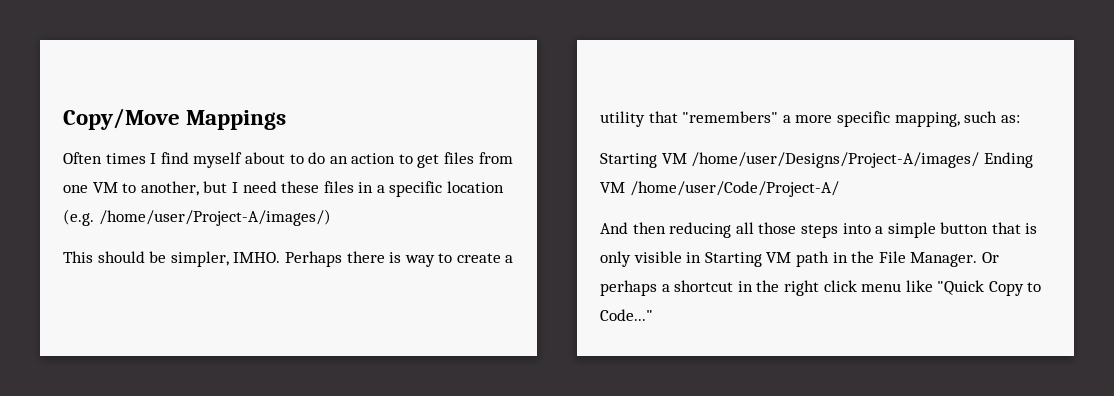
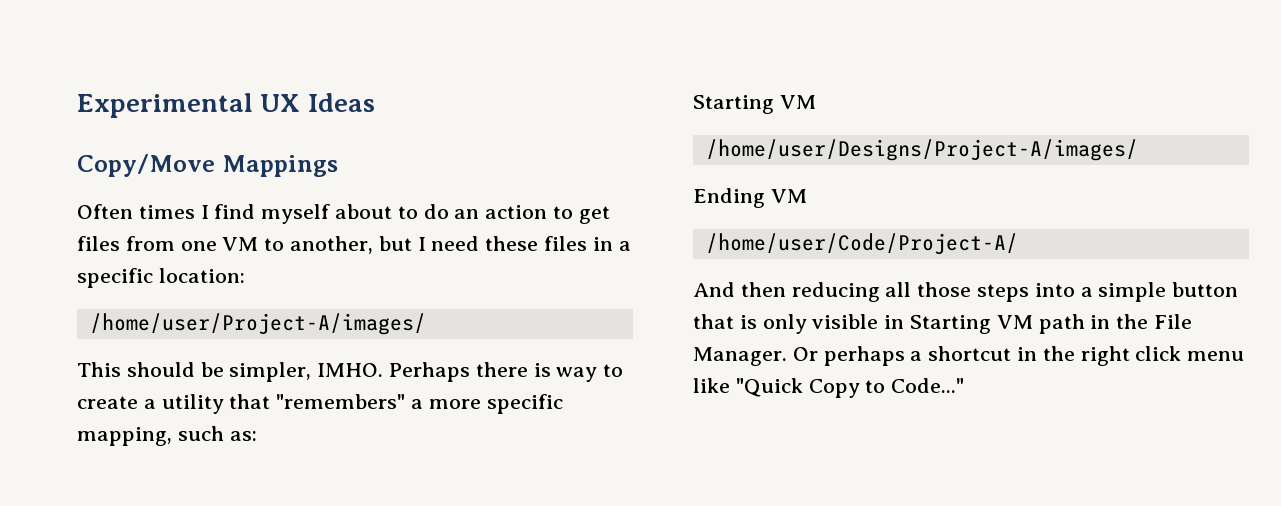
(63, 119) none -> [77,93,375,118] Experimental UX Ideas //
[447,181,505,193] [63,209,331,226] location (e.g. /home/user/Project-A/images/) -> [158,268,245,283] [89,313,426,335] location: // /home/user/Project-A/images/
(687, 158) none -> (816, 102) //
(980, 160) none -> (1138, 150) //
(625, 187) none -> (807, 196) //

